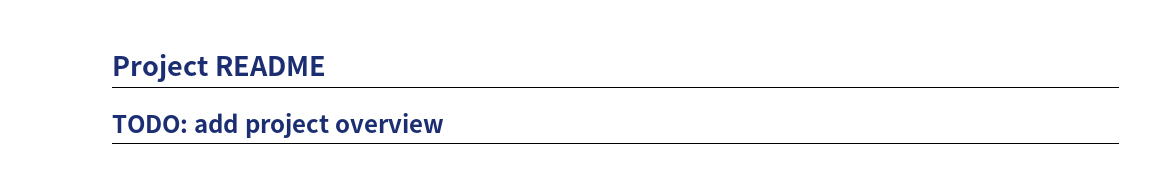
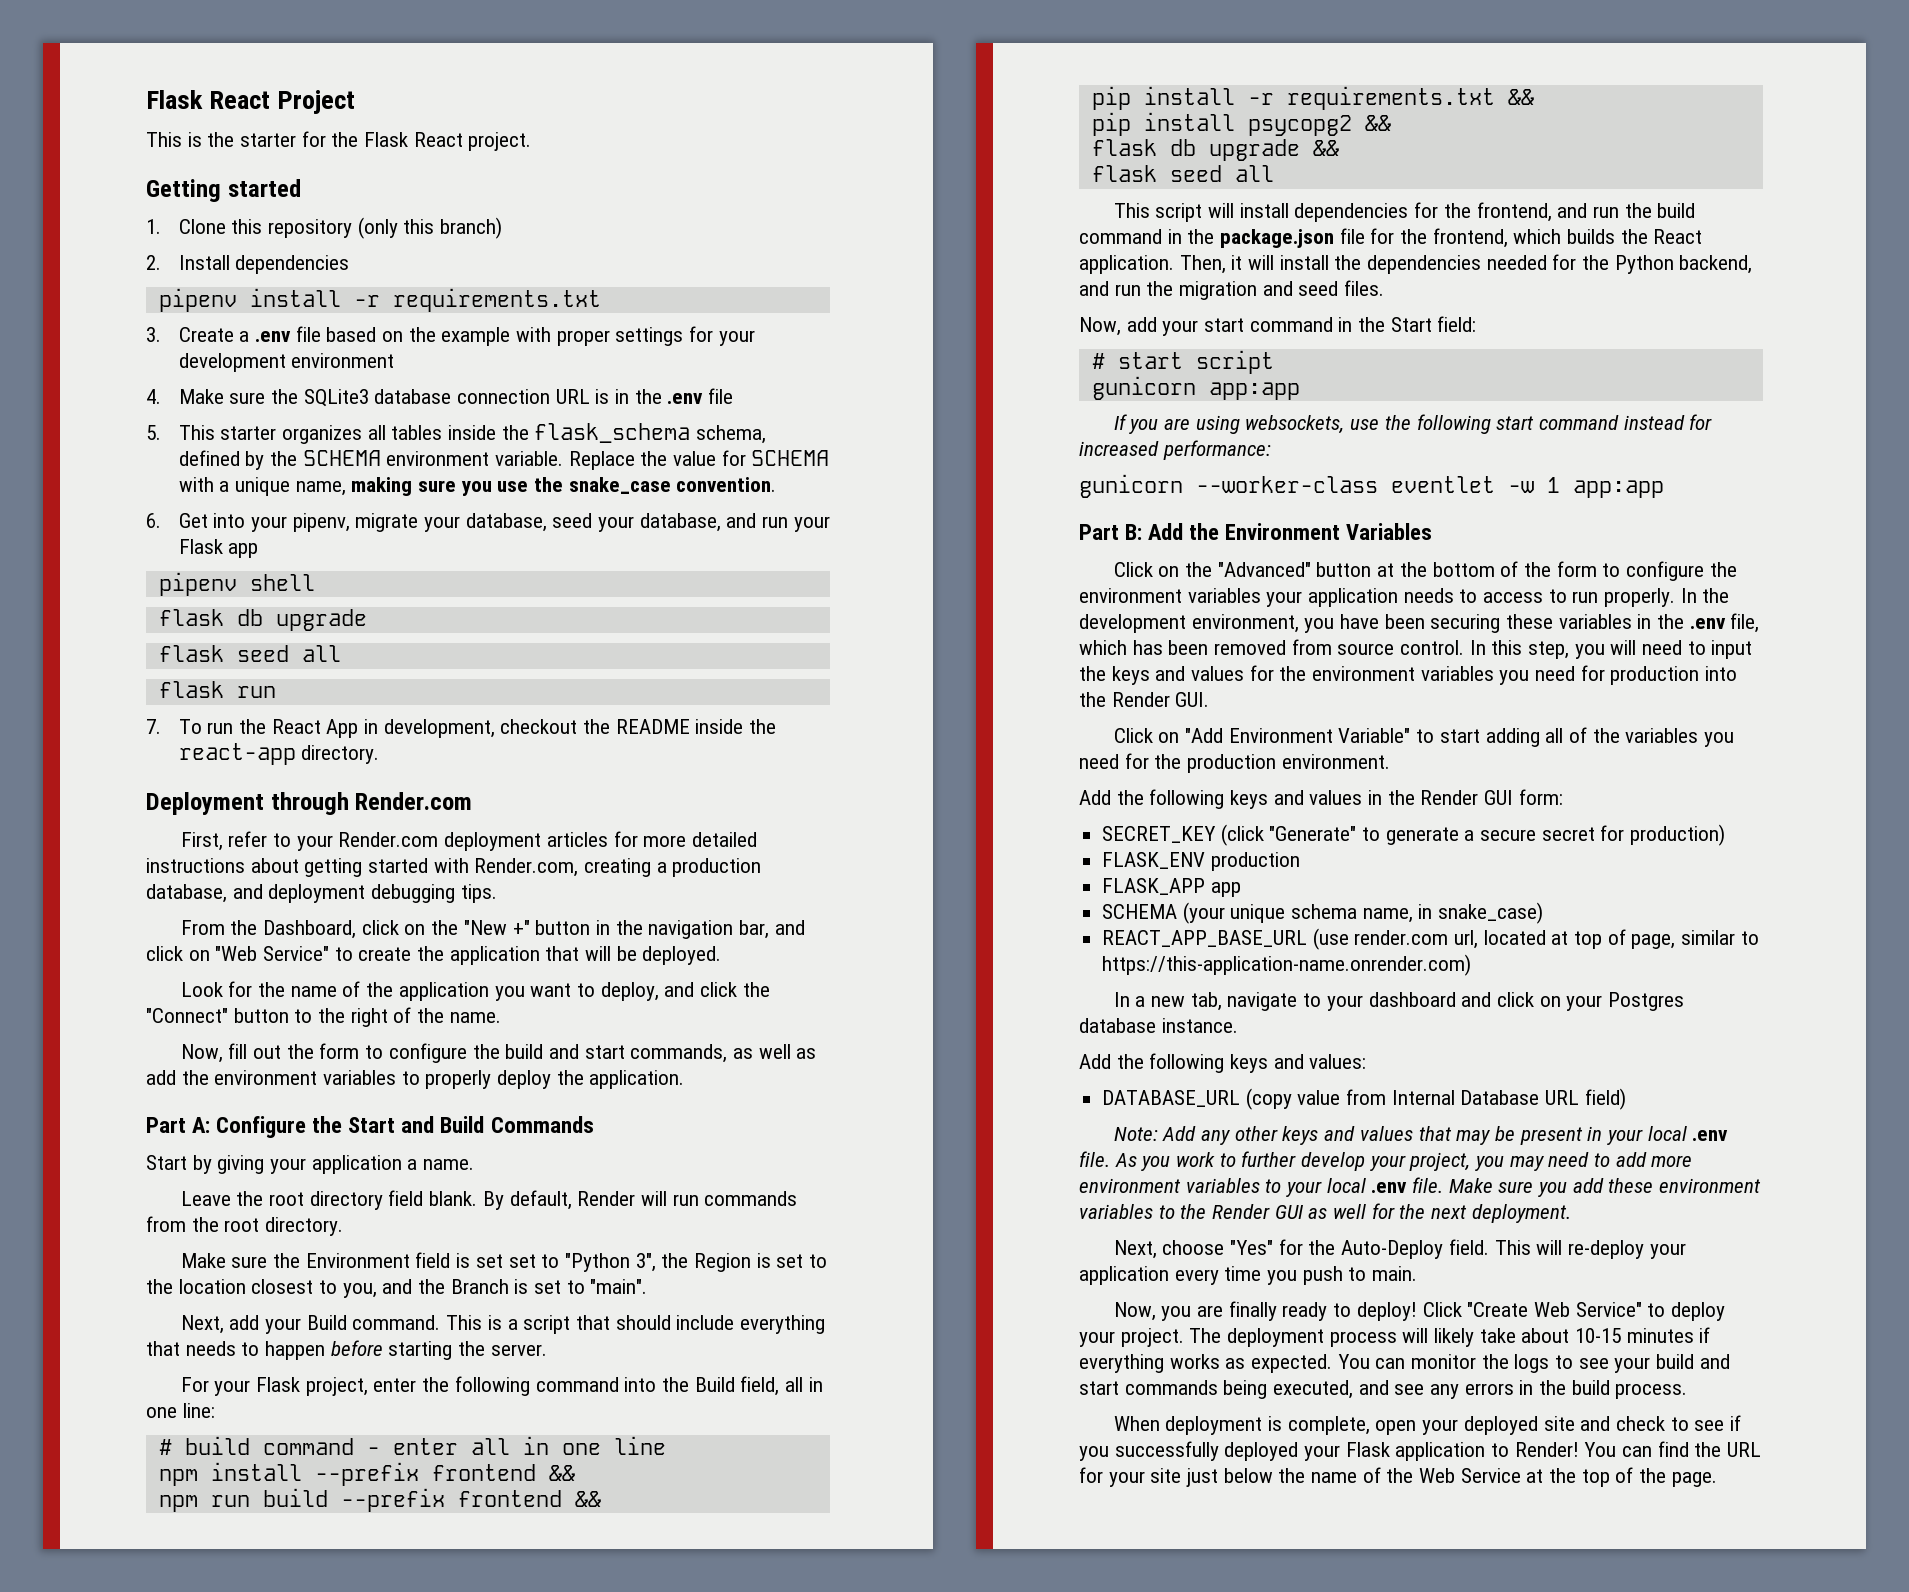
(112, 68) none -> [146,90,271,109] Flask React
[215,56,327,76] [112,113,445,138] README // TODO: add project overview -> [146,131,532,151] [146,179,301,202] [146,217,502,239] [146,255,350,274] [158,288,601,312] [146,326,755,346] [178,353,395,372] [146,388,733,407] [146,423,766,444] [178,450,830,470] [178,477,777,496] [146,513,830,532] [178,539,259,558] [158,572,315,596] [158,609,367,631] [158,645,341,662] [158,681,276,698] [146,719,776,738] [178,743,380,765] [146,792,473,815] [180,831,757,851] [146,858,762,877] [146,884,497,903] [180,920,805,939] [146,946,722,965] [180,981,770,1001] [146,1007,501,1027] [180,1043,817,1063] [146,1070,685,1089] [146,1116,594,1138] [146,1155,475,1174] [180,1190,798,1210] [146,1216,344,1236] [180,1252,827,1272] [146,1279,648,1298] [180,1315,825,1334] [146,1340,547,1360] [180,1376,823,1396] [146,1403,215,1418] [158,1436,666,1455] [158,1462,575,1486] [158,1488,601,1512] [1091,86,1534,110] [1091,112,1391,136] [1091,139,1339,161] [1091,165,1274,182] [1113,202,1696,222] [1079,228,1703,248] [1079,254,1753,274] [1079,280,1385,300] [1079,316,1477,336] [1091,350,1274,374] [1091,376,1300,400] [1113,414,1713,434] [1079,440,1271,460] [1079,474,1664,498] [1079,523,1433,540] [1113,561,1737,581] [1079,588,1730,607] [1079,613,1760,633] [1079,639,1753,659] [1079,665,1738,685] [1079,692,1210,707] [1113,727,1734,747] [1079,753,1390,773] [1079,789,1563,809] [1102,824,1726,846] [1102,852,1300,871] [1102,878,1241,897] [1102,902,1544,924] [1102,928,1759,950] [1102,954,1472,976] [1113,992,1684,1011] [1079,1018,1238,1033] [1079,1053,1367,1073] [1102,1088,1626,1110] [1113,1126,1729,1145] [1079,1151,1693,1171] [1079,1177,1762,1197] [1079,1203,1571,1223] [1113,1239,1686,1259] [1079,1266,1418,1285] [1113,1301,1725,1321] [1079,1327,1711,1347] [1079,1354,1730,1373] [1079,1380,1688,1399] [1113,1415,1741,1435] [1079,1441,1762,1461] [1079,1467,1717,1487] // This is the starter for the Flask React project. // Getting started // 1. Clone this repository (only this branch) // 2. Install dependencies // pipenv install -r requirements.txt // 3. Create a .env file based on the example with proper settings for your development environment // 4. Make sure the SQLite3 database connection URL is in the .env file // 5. This starter organizes all tables inside the flask_schema schema, defined by the SCHEMA environment variable. Replace the value for SCHEMA with a unique name, making sure you use the snake_case convention. // 6. Get into your pipenv, migrate your database, seed your database, and run your Flask app // pipenv shell // flask db upgrade // flask seed all // flask run // 7. To run the React App in development, checkout the README inside the react-app directory. // Deployment through Render.com // First, refer to your Render.com deployment articles for more detailed instructions about getting started with Render.com, creating a production database, and deployment debugging tips. // From the Dashboard, click on the "New +" button in the navigation bar, and click on "Web Service" to create the application that will be deployed. // Look for the name of the application you want to deploy, and click the "Connect" button to the right of the name. // Now, fill out the form to configure the build and start commands, as well as add the environment variables to properly deploy the application. // Part A: Configure the Start and Build Commands // Start by giving your application a name. // Leave the root directory field blank. By default, Render will run commands from the root directory. // Make sure the Environment field is set set to "Python 3", the Region is set to the location closest to you, and the Branch is set to "main". // Next, add your Build command. This is a script that should include everything that needs to happen before starting the server. // For your Flask project, enter the following command into the Build field, all in one line: // # build command - enter all in one line // npm install --prefix frontend && // npm run build --prefix frontend && // pip install -r requirements.txt && // pip install psycopg2 && // flask db upgrade && // flask seed all // This script will install dependencies for the frontend, and run the build command in the package.json file for the frontend, which builds the React application. Then, it will install the dependencies needed for the Python backend, and run the migration and seed files. // Now, add your start command in the Start field: // # start script // gunicorn app:app // If you are using websockets, use the following start command instead for increased performance: // gunicorn --worker-class eventlet -w 1 app:app // Part B: Add the Environment Variables // Click on the "Advanced" button at the bottom of the form to configure the environment variables your application needs to access to run properly. In the development environment, you have been securing these variables in the .env file, which has been removed from source control. In this step, you will need to input the keys and values for the environment variables you need for production into the Render GUI. // Click on "Add Environment Variable" to start adding all of the variables you need for the production environment. // Add the following keys and values in the Render GUI form: // SECRET_KEY (click "Generate" to generate a secure secret for production) // FLASK_ENV production // FLASK_APP app // SCHEMA (your unique schema name, in snake_case) // REACT_APP_BASE_URL (use render.com url, located at top of page, similar to https://this-application-name.onrender.com) // In a new tab, navigate to your dashboard and click on your Postgres database instance. // Add the following keys and values: // DATABASE_URL (copy value from Internal Database URL field) // Note: Add any other keys and values that may be present in your local .env file. As you work to further develop your project, you may need to add more environment variables to your local .env file. Make sure you add these environment variables to the Render GUI as well for the next deployment. // Next, choose "Yes" for the Auto-Deploy field. This will re-deploy your application every time you push to main. // Now, you are finally ready to deploy! Click "Create Web Service" to deploy your project. The deployment process will likely take about 10-15 minutes if everything works as expected. You can monitor the logs to see your build and start commands being executed, and see any errors in the build process. // When deployment is complete, open your deployed site and check to see if you successfully deployed your Flask application to Render! You can find the URL for your site just below the name of the Web Service at the top of the page.

